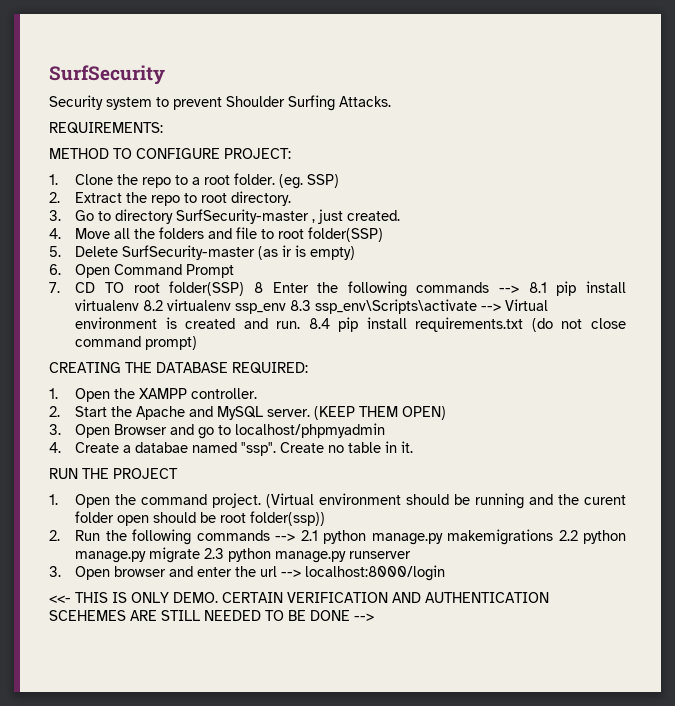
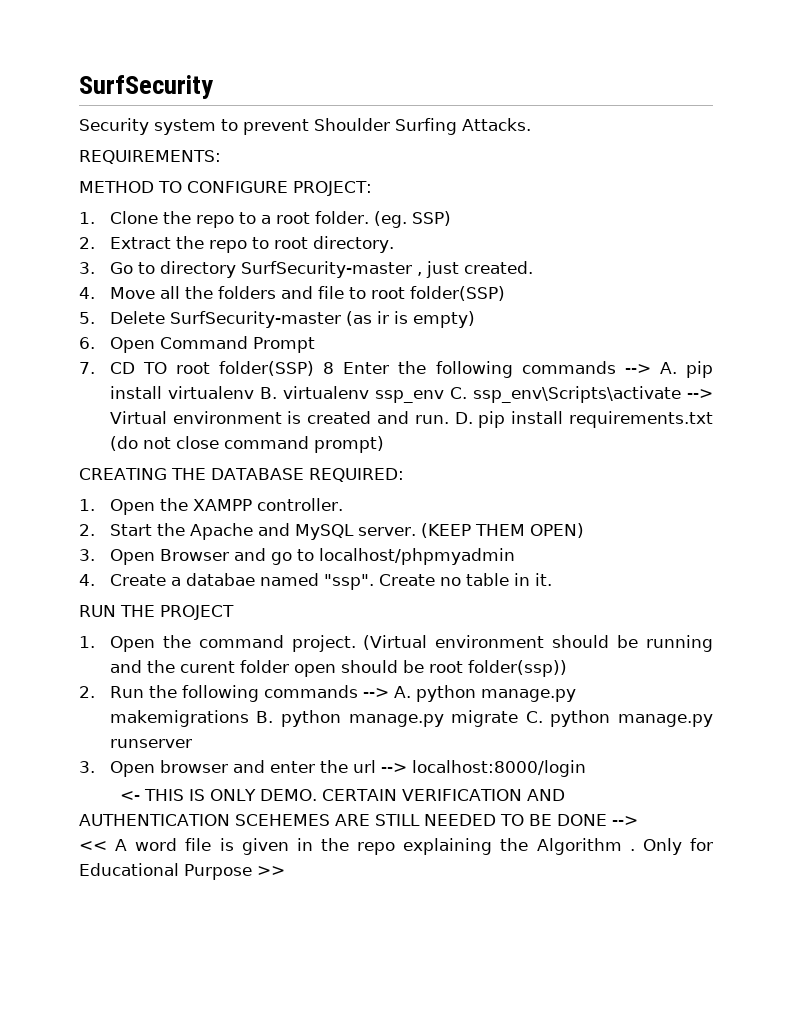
[528,282,547,293] 8.1 -> [659,362,677,374] A.
[143,300,164,311] 8.2 -> [259,387,277,399] B.
[290,300,312,311] 8.3 -> [449,387,467,399] C.
[308,318,330,329] 8.4 -> [454,412,473,424] D.
[300,530,318,541] 2.1 -> [393,686,411,698] A.
[558,530,578,541] 2.2 -> [256,711,274,723] B.
[204,548,225,559] 2.3 -> [525,711,543,723] C.
[49,595,71,603] <<- -> [120,791,141,801] <-
(374, 617) none -> [79,838,713,855] [79,863,285,880] // << A word file is given in the repo explaining the Algorithm . Only for Educational Purpose >>

